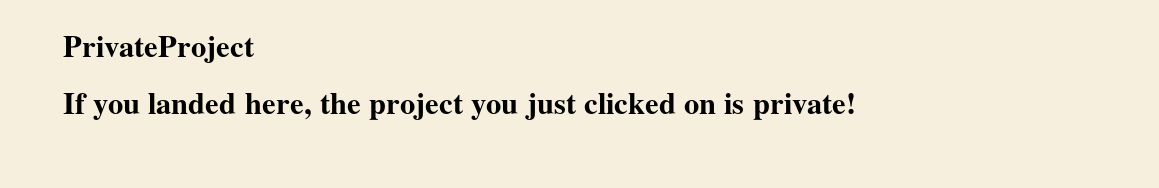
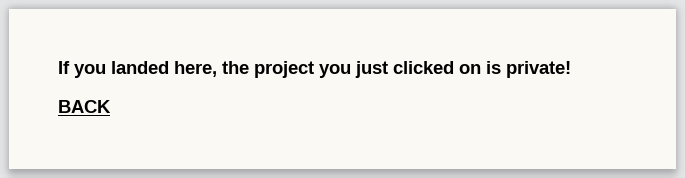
[63,36,255,63] PrivateProject // -> (58, 67) none
(856, 106) none -> [58,100,111,113] // BACK

